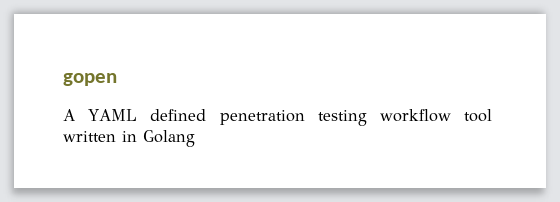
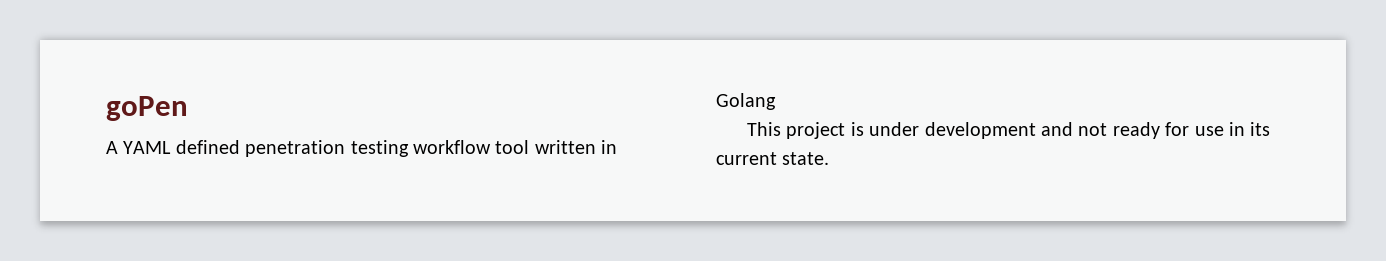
[63,73,117,86] gopen -> [106,96,188,121] goPen
(195, 138) none -> [746,122,1271,139] [716,152,830,165] // This project is under development and not ready for use in its current state.

